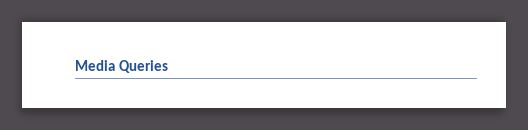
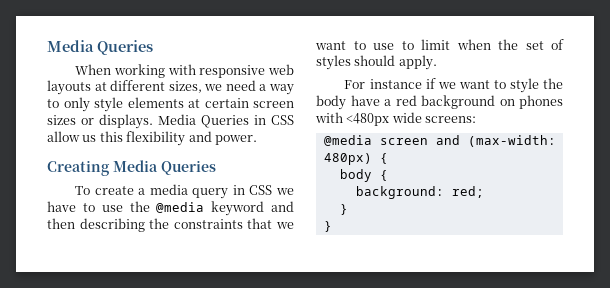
[75,60,168,73] Media Queries -> [47,40,153,55] [75,64,294,78] [47,80,295,95] [47,97,294,112] [47,114,294,129] [47,131,257,146] [47,160,216,176] [75,184,294,199] [47,201,294,216] [47,218,294,232] [315,39,564,50] [316,55,437,70] [344,78,563,93] [316,95,563,110] [315,112,477,126] [323,135,556,147] [323,153,388,165] [339,169,388,182] [355,186,484,199] [339,204,348,215] [323,221,332,232] Media Queries // When working with responsive web layouts at different sizes, we need a way to only style elements at certain screen sizes or displays. Media Queries in CSS allow us this flexibility and power. // Creating Media Queries // To create a media query in CSS we have to use the @media keyword and then describing the constraints that we want to use to limit when the set of styles should apply. // For instance if we want to style the body have a red background on phones with <480px wide screens: // @media screen and (max-width: 480px) { // body { // background: red; // } // }

